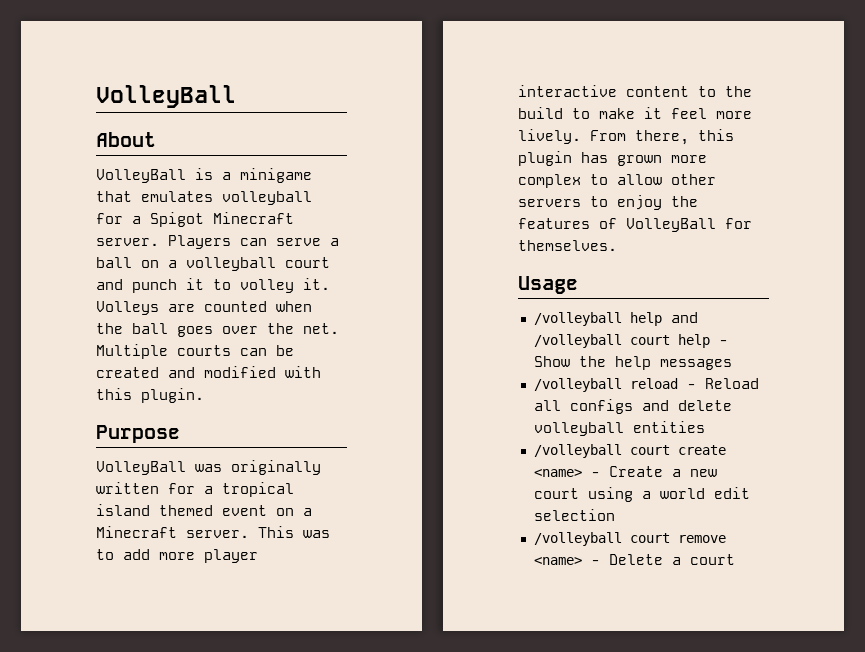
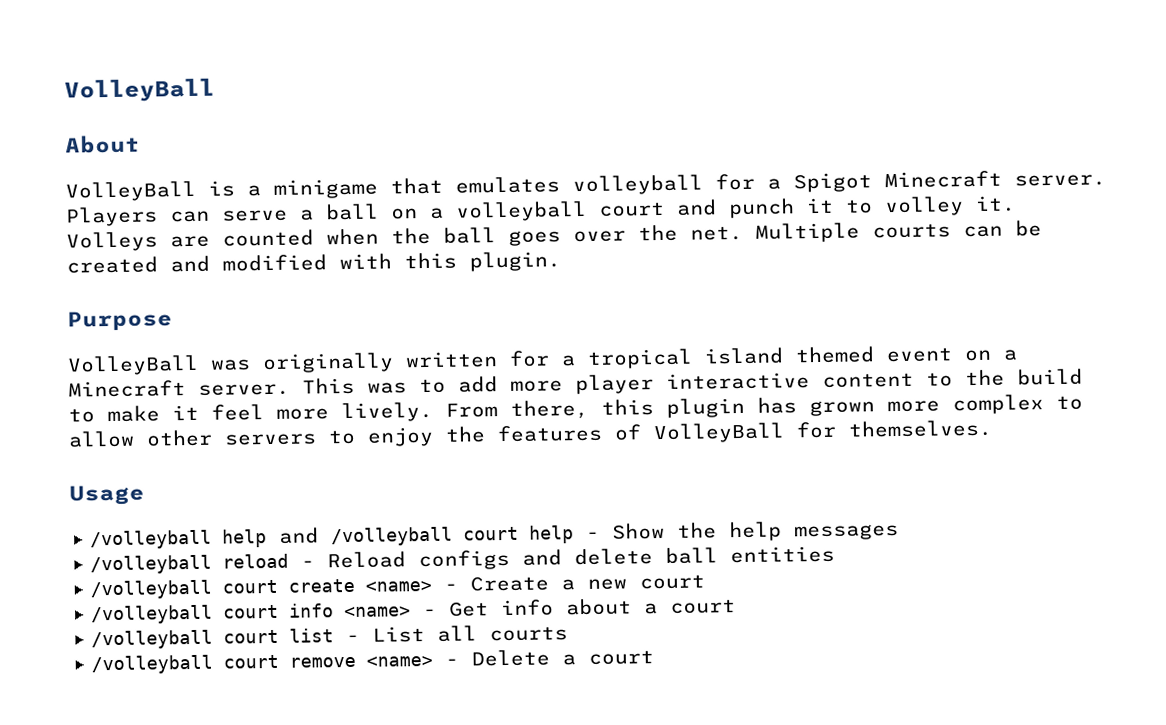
[533,400,561,411] all -> (407, 560) none
[533,422,624,436] volleyball -> [665,547,719,564] ball
[587,487,750,502] [533,509,615,521] using a world edit selection -> [91,598,737,625] [91,625,569,650] // /volleyball court info <name> - Get info about a court // /volleyball court list - List all courts

